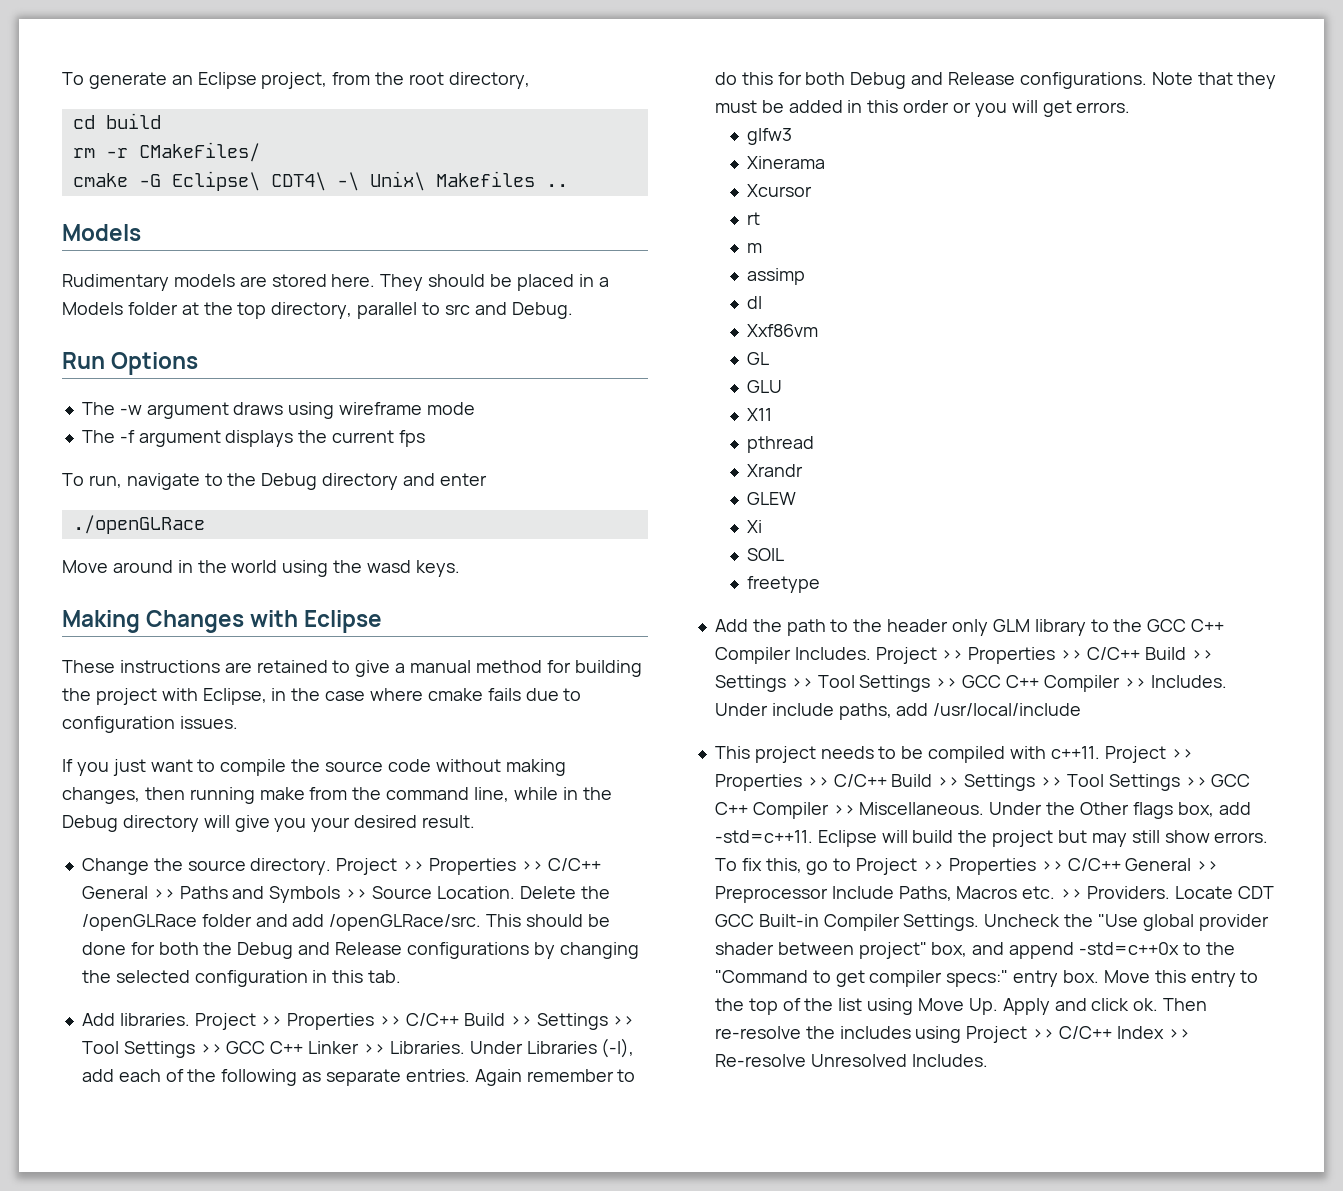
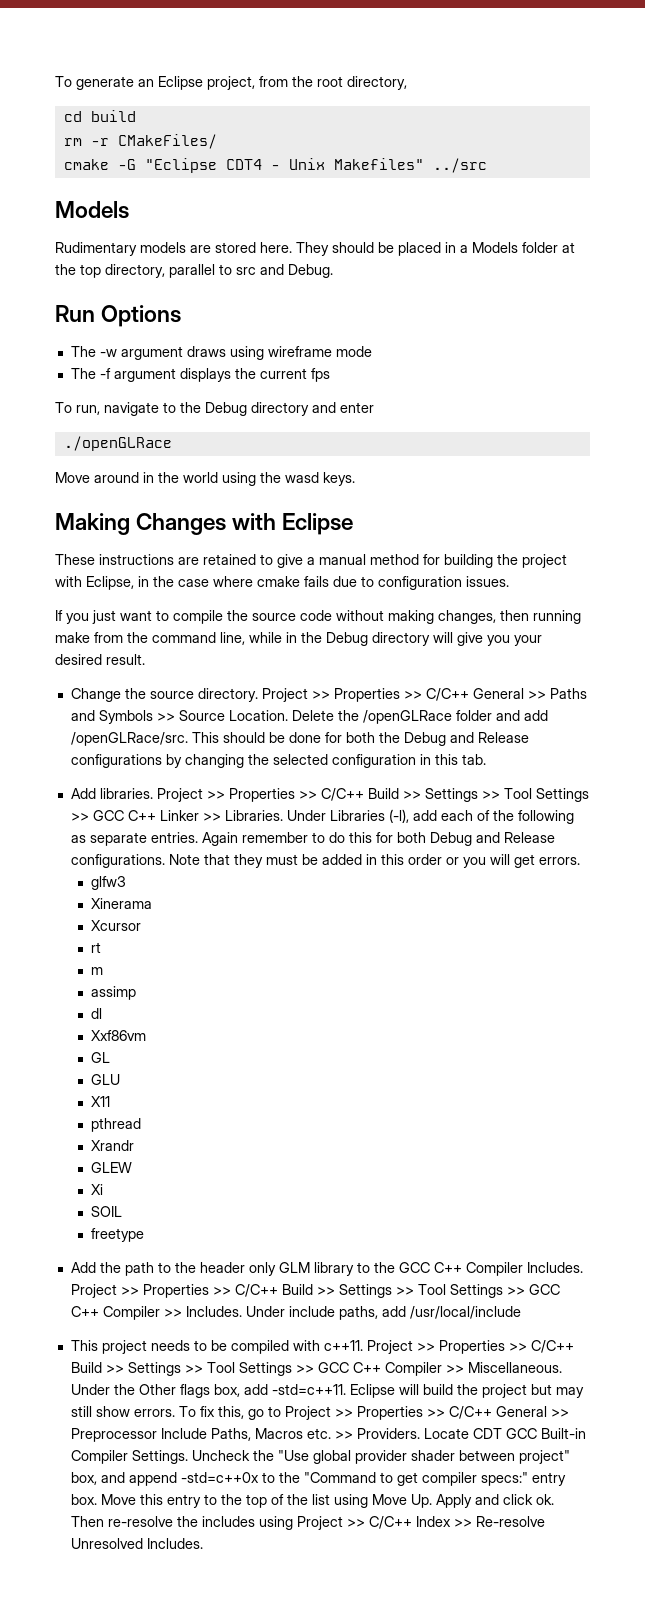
[171,171,568,191] Eclipse\ CDT4\ -\ Unix\ Makefiles .. -> [144,158,487,173] "Eclipse CDT4 - Unix Makefiles" ../src

